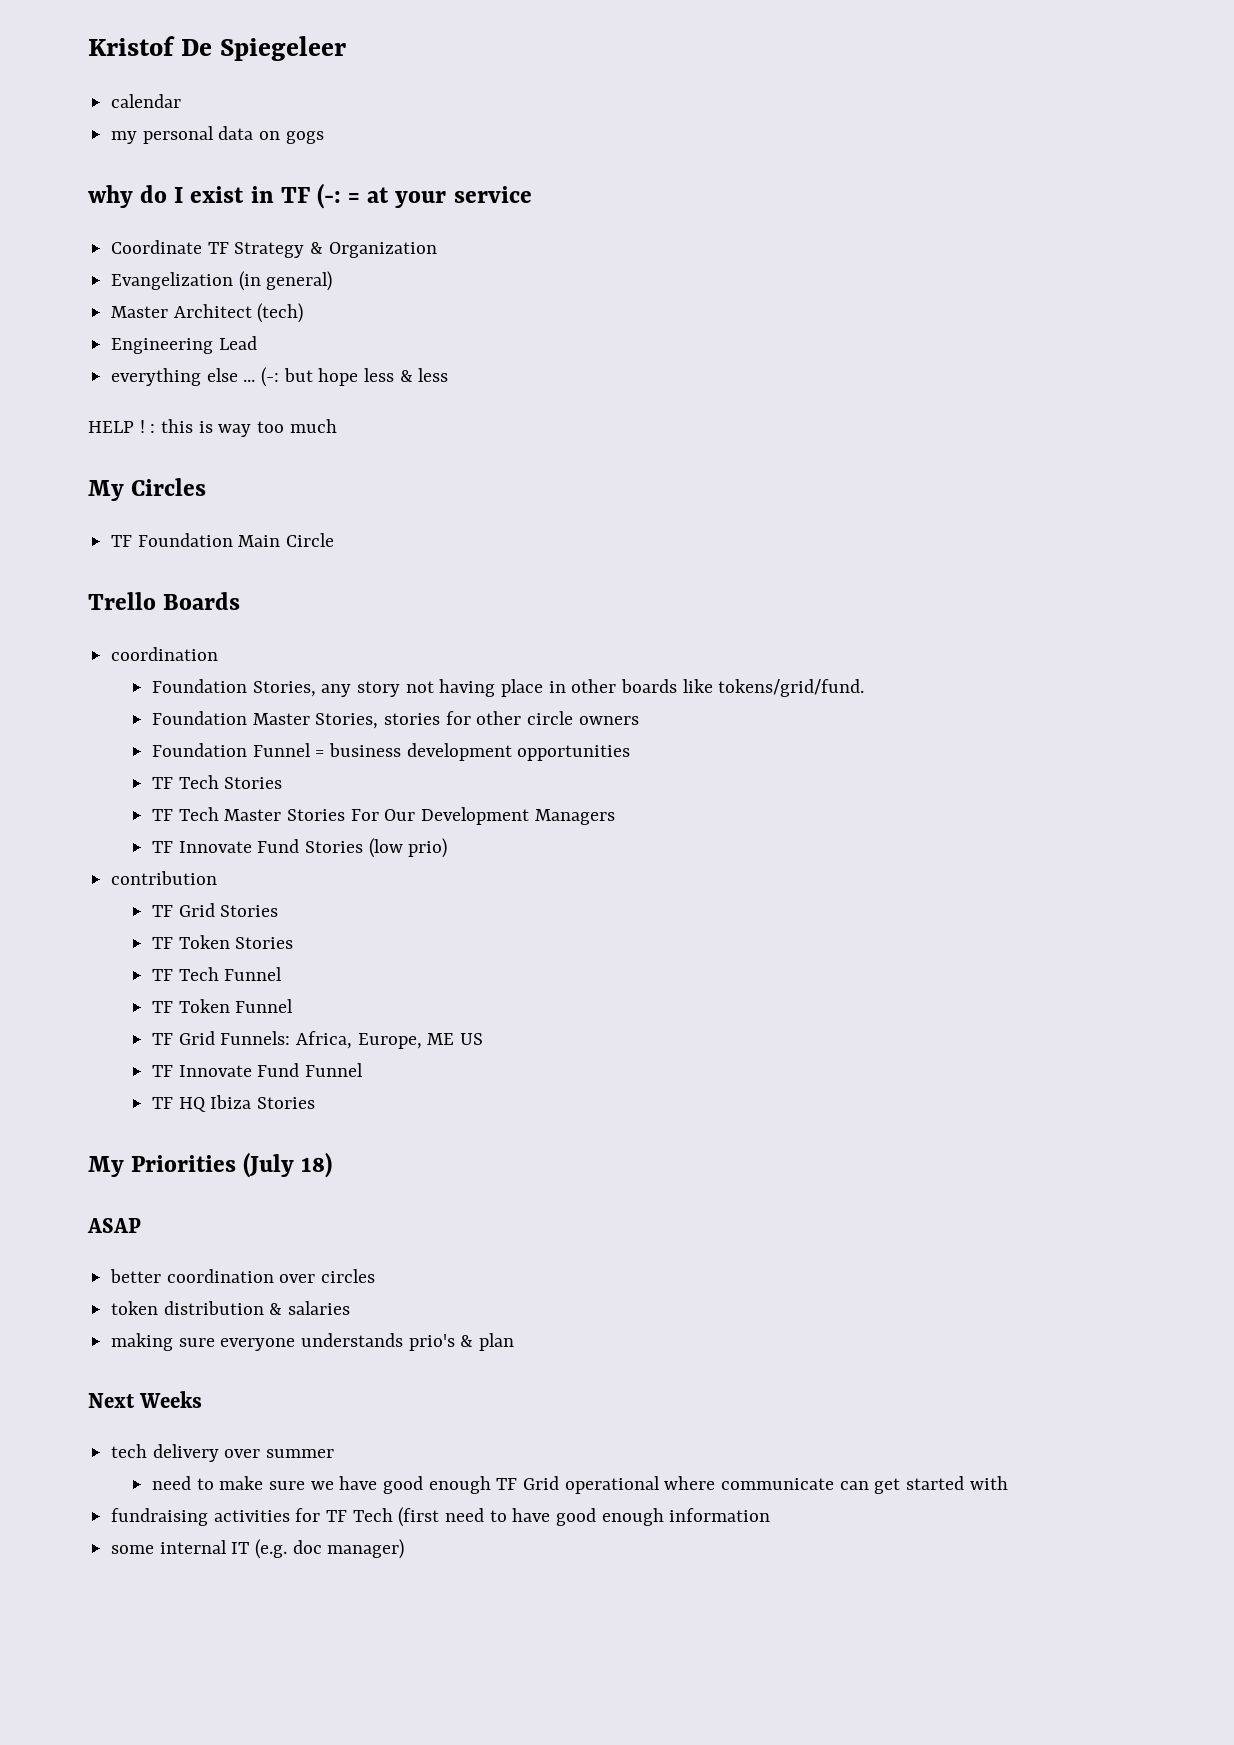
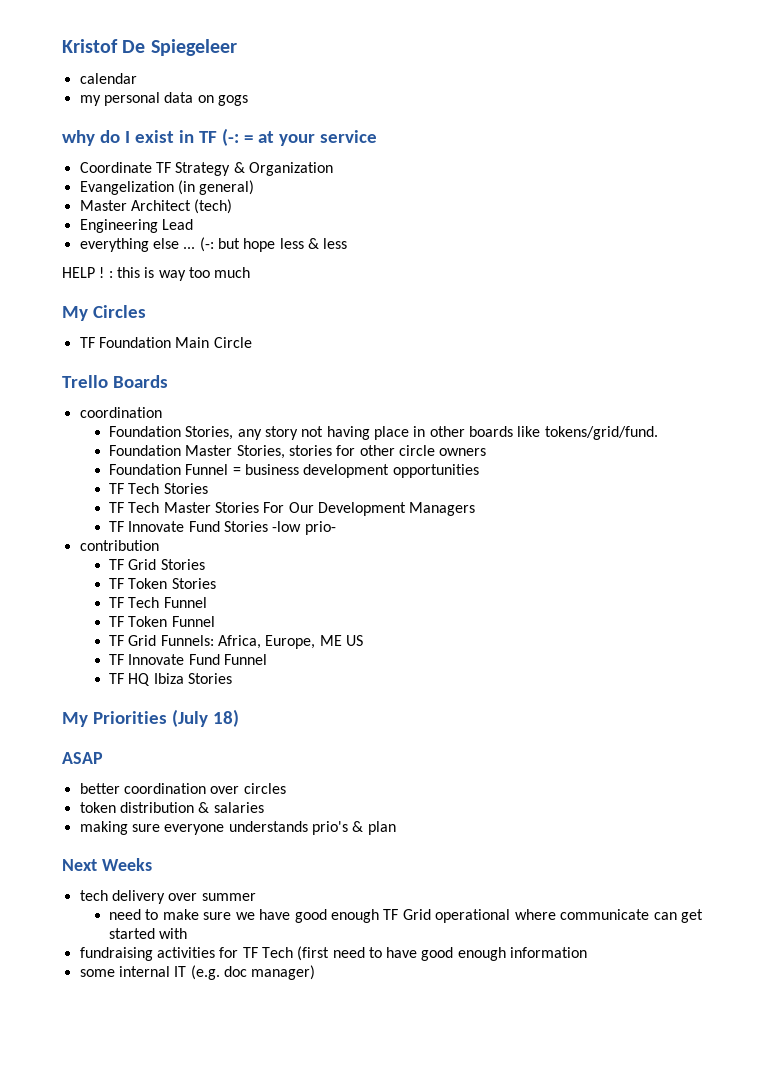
[368,838,448,858] (low prio) -> [272,521,336,535] -low prio-

